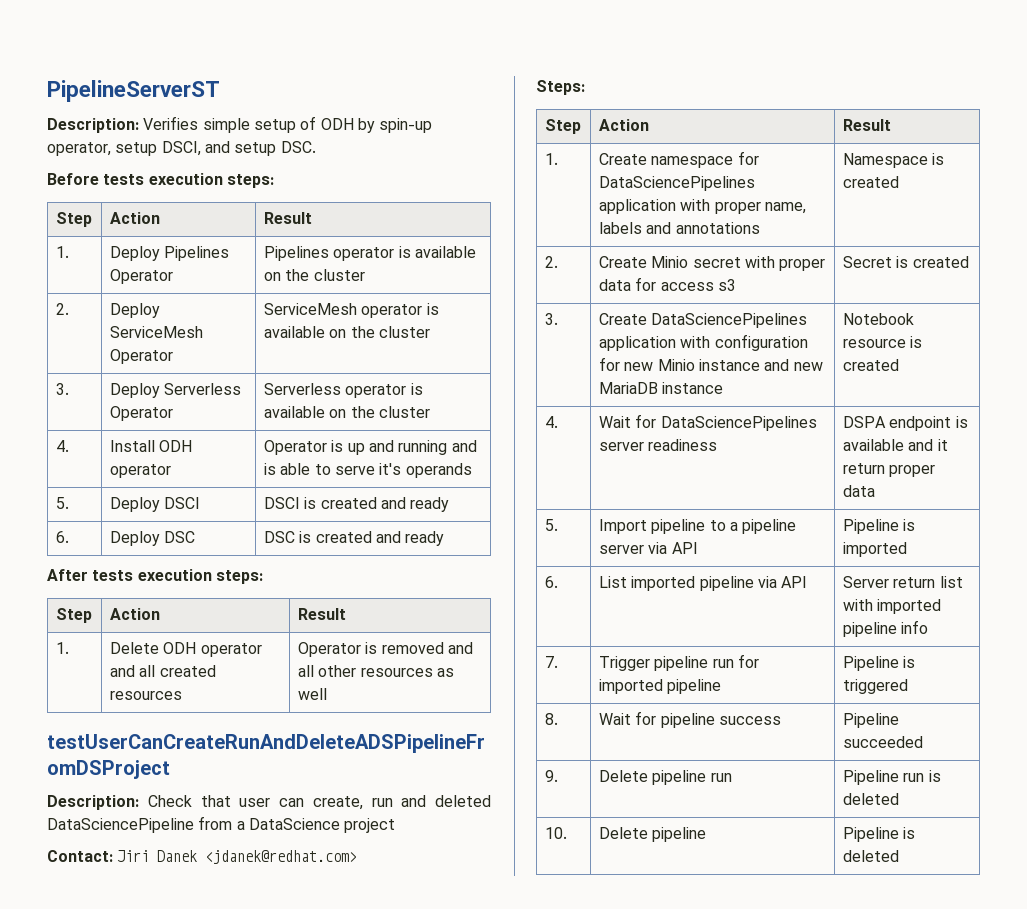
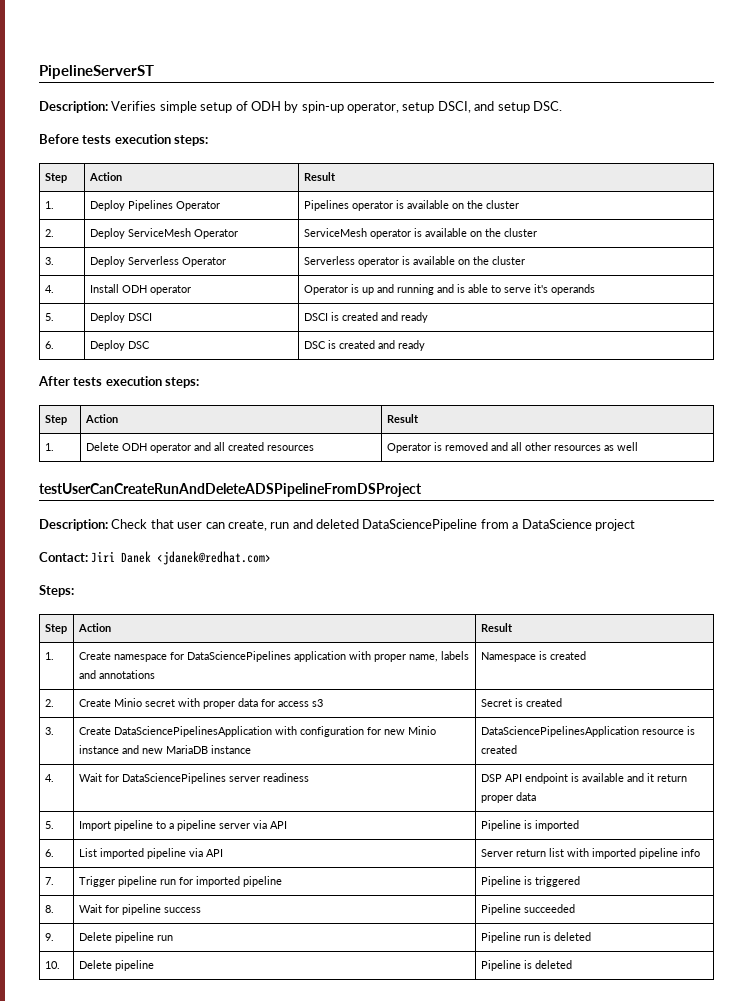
[651,313,808,328] [598,336,676,351] DataSciencePipelines application -> [113,726,272,737] DataSciencePipelinesApplication
[842,313,914,325] Notebook -> [480,726,639,737] DataSciencePipelinesApplication
[842,416,886,428] DSPA -> [480,774,522,782] DSP API

